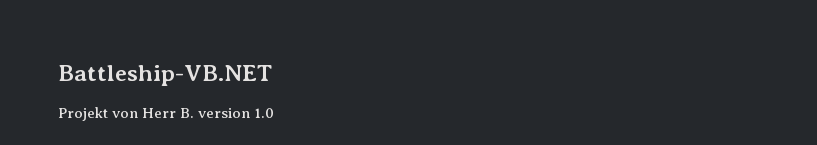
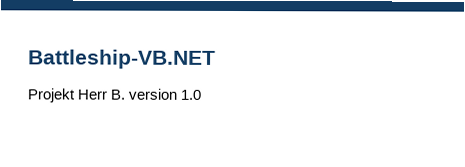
[112,111,139,118] von -> (75, 95) none

